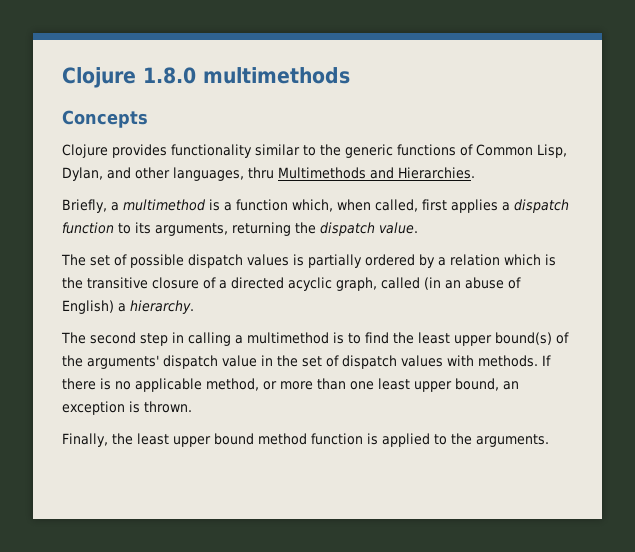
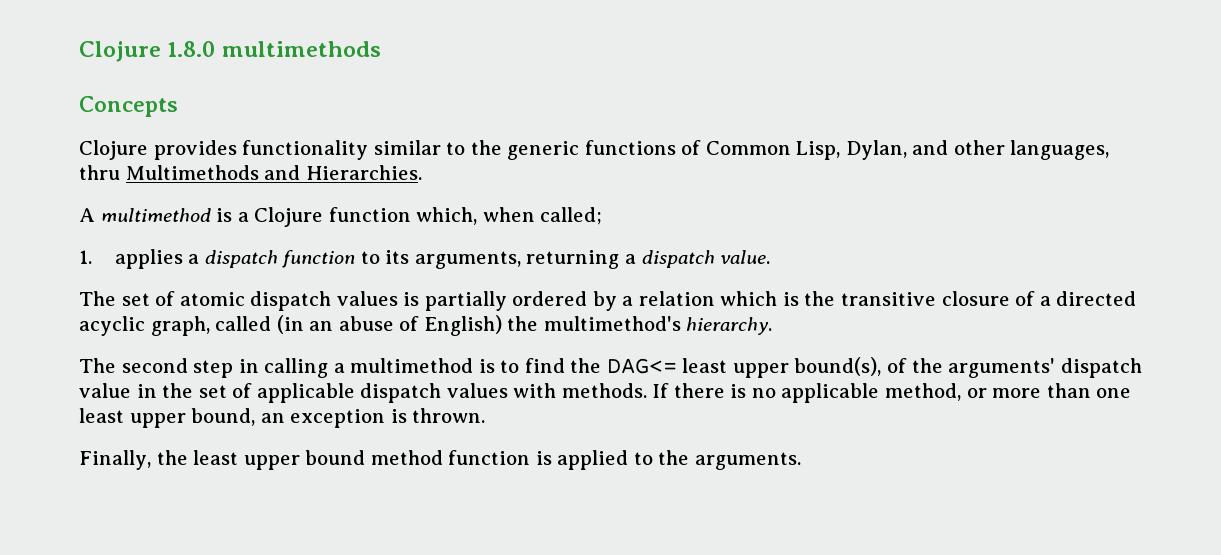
[62,199,119,213] Briefly, a -> [79,208,95,222] A
(232, 206) none -> [254,207,324,227] Clojure
[375,199,447,212] called, first -> [540,207,603,225] [79,250,92,264] called; // 1.
[295,222,316,234] the -> [625,254,637,264] a
[130,254,184,268] possible -> [179,292,245,306] atomic
[118,303,126,312] a -> [507,316,681,331] the multimethod's
[418,332,552,346] least upper bound(s) -> [606,357,882,378] DAG<= least upper bound(s),
(339, 361) none -> [256,383,355,403] applicable

